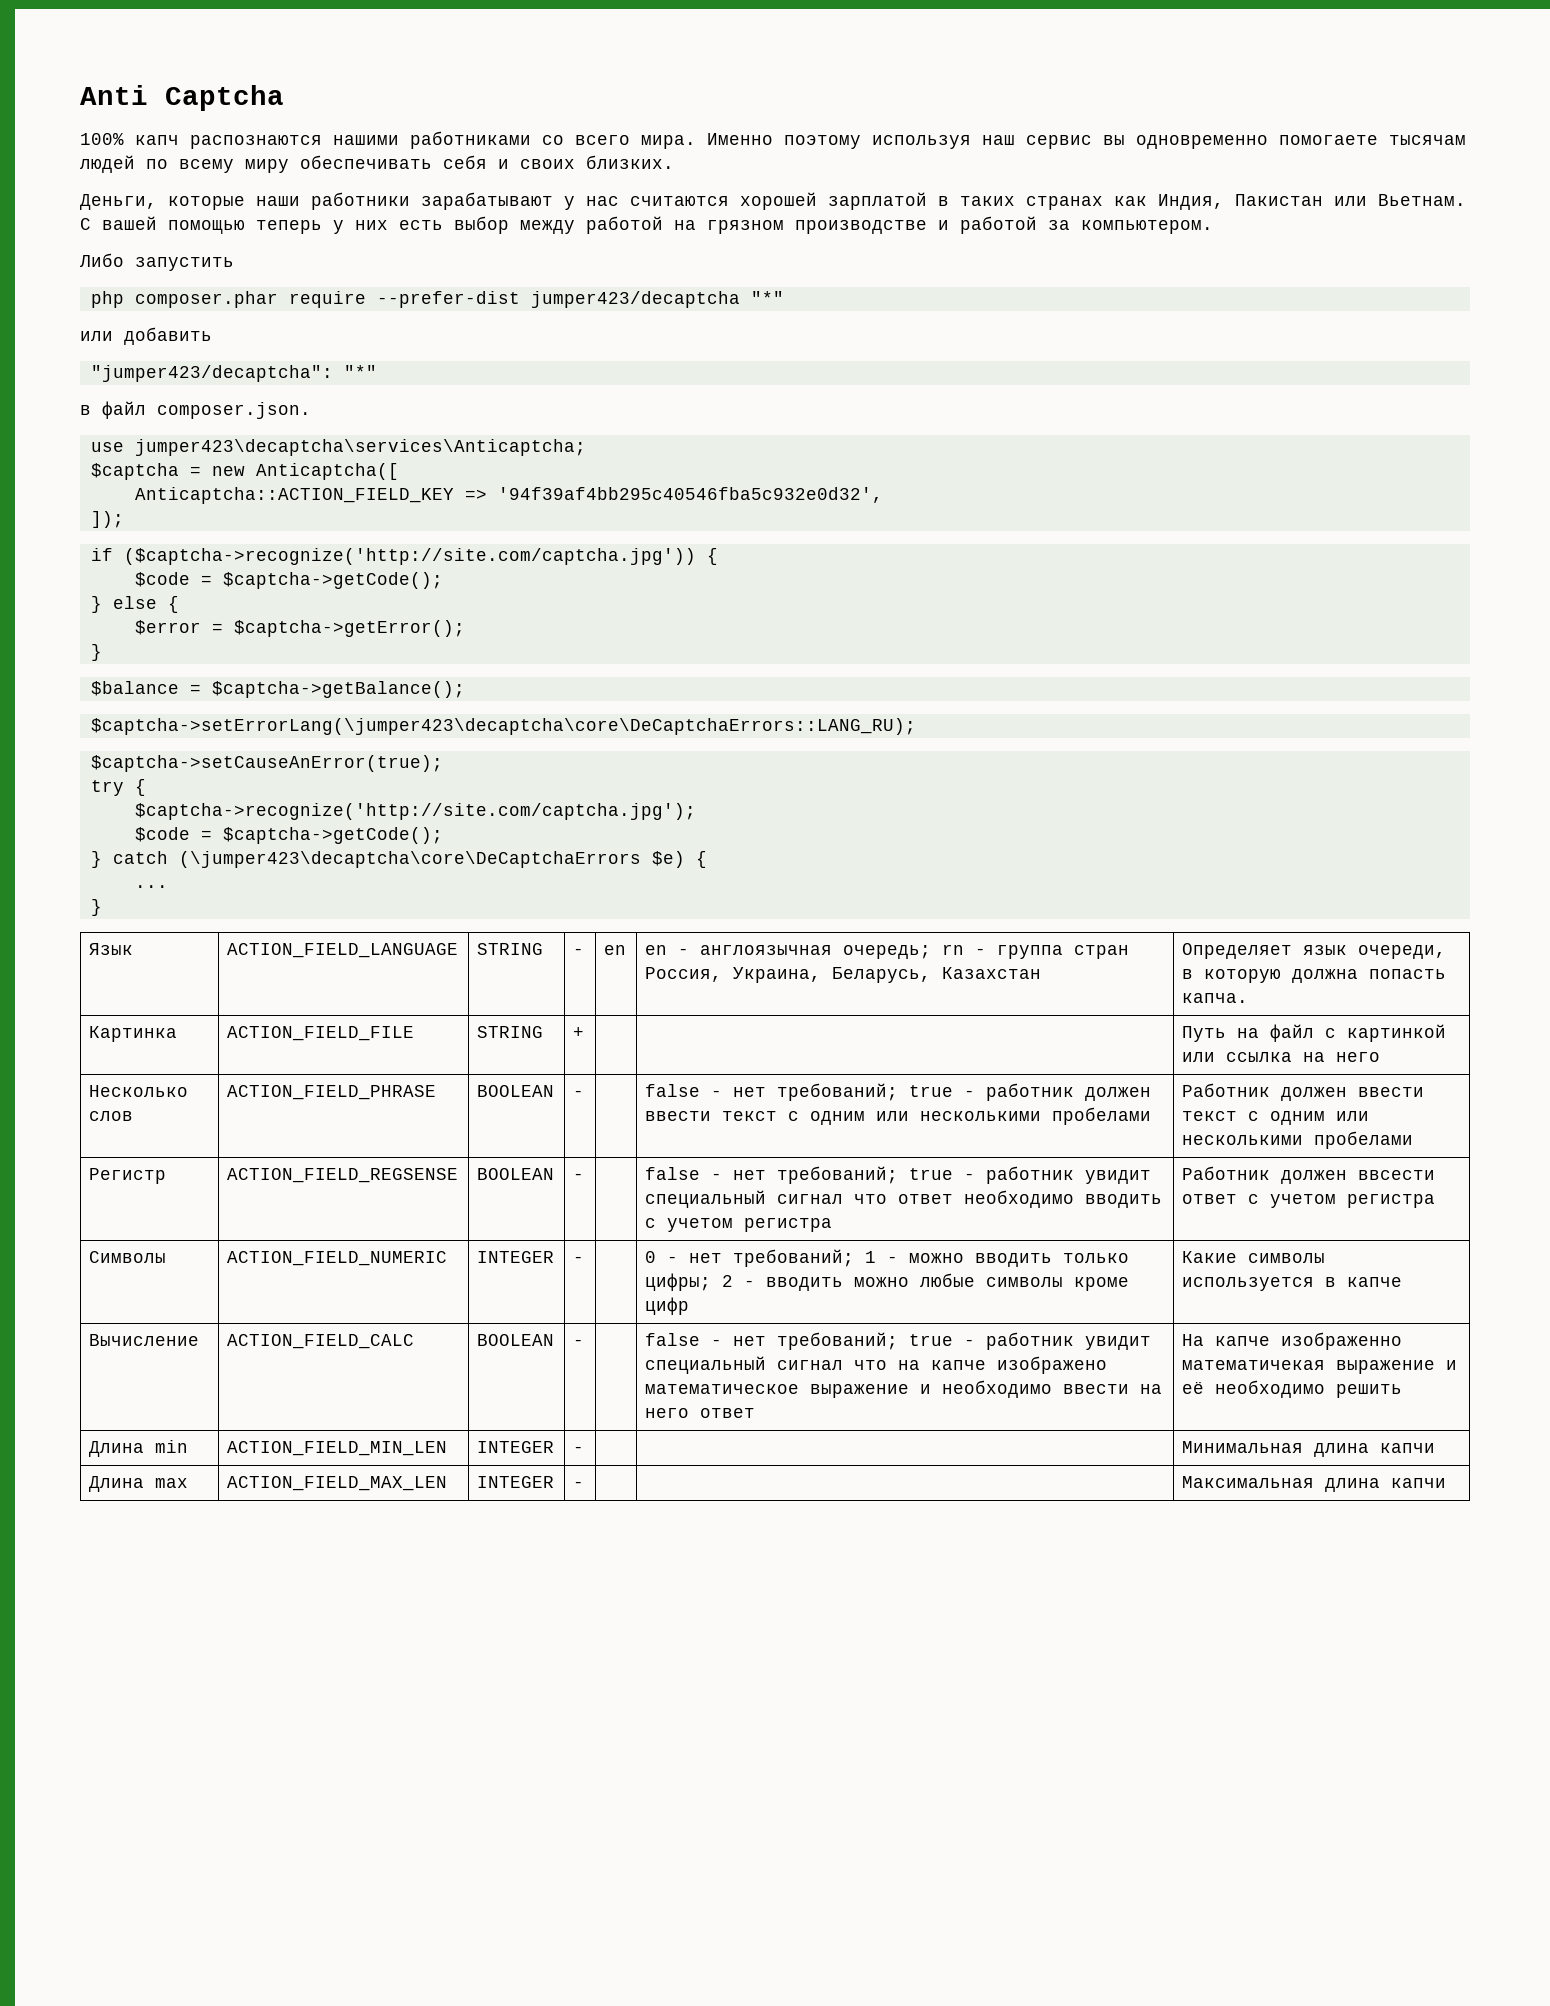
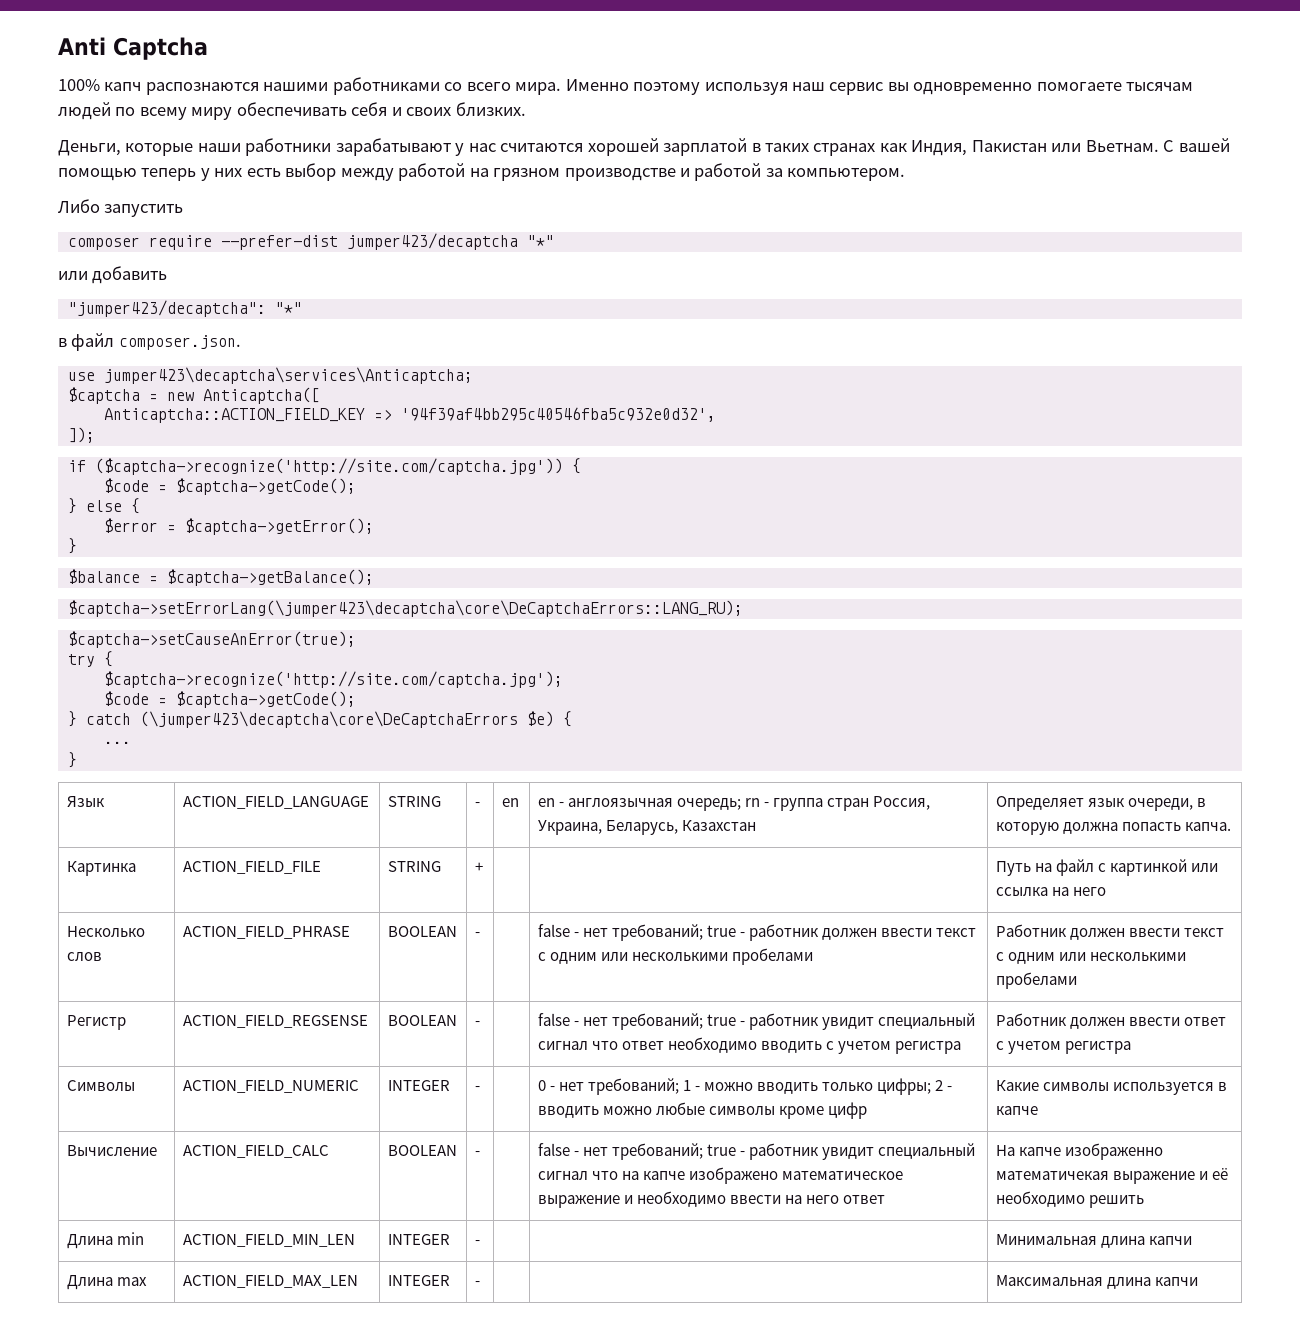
[90,291,278,308] php composer.phar -> [67,237,140,250] composer
[1358,1170,1436,1180] ввсести -> [1128,1017,1180,1026] ввести

